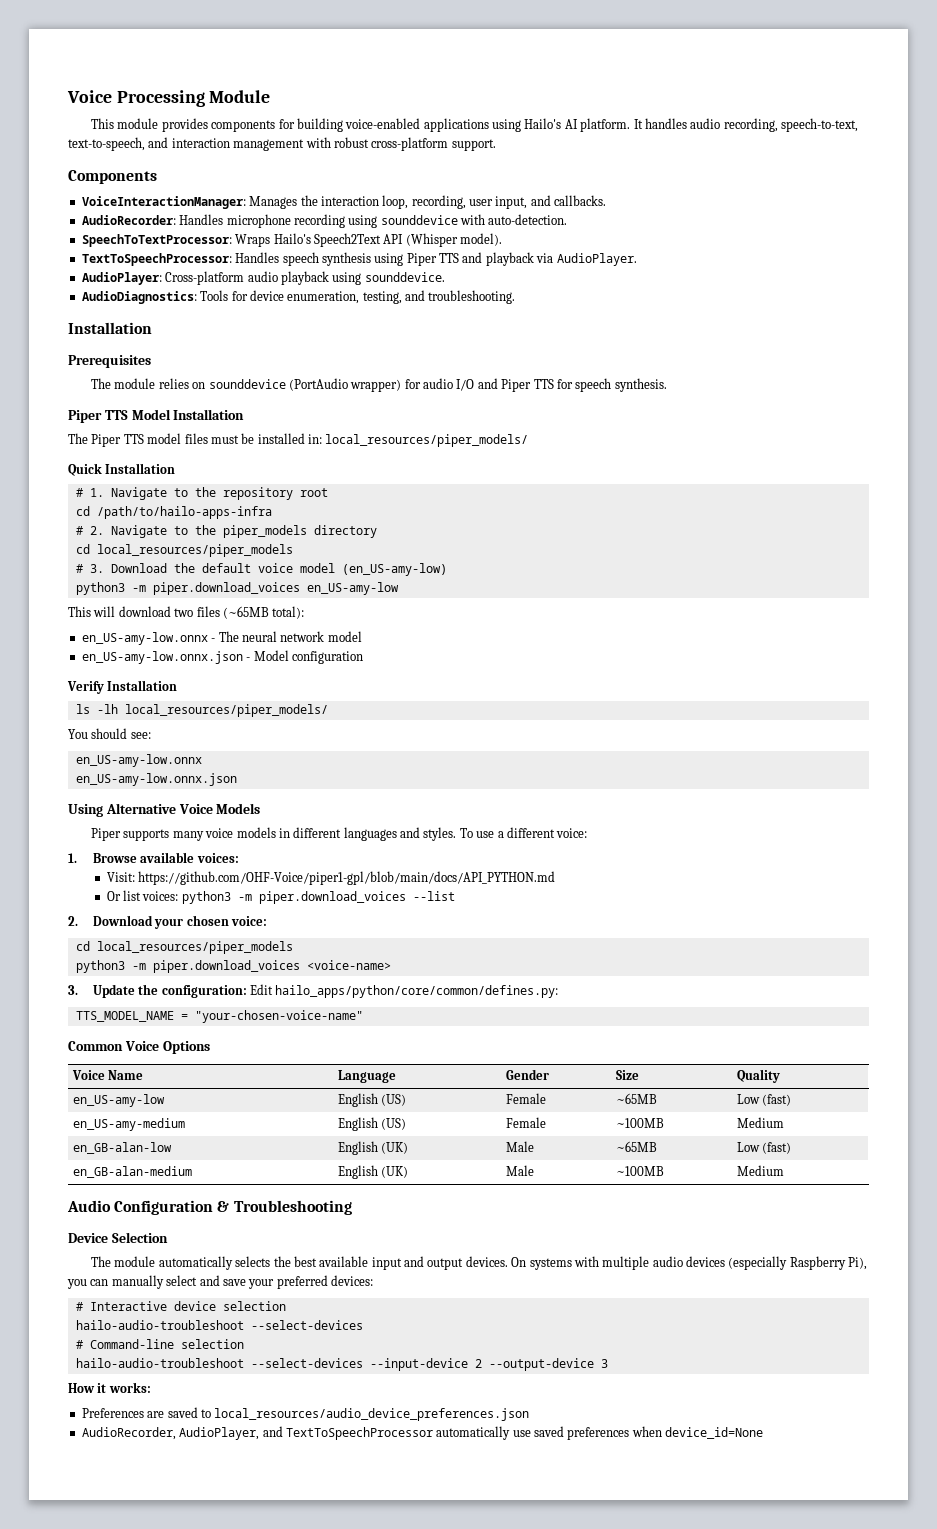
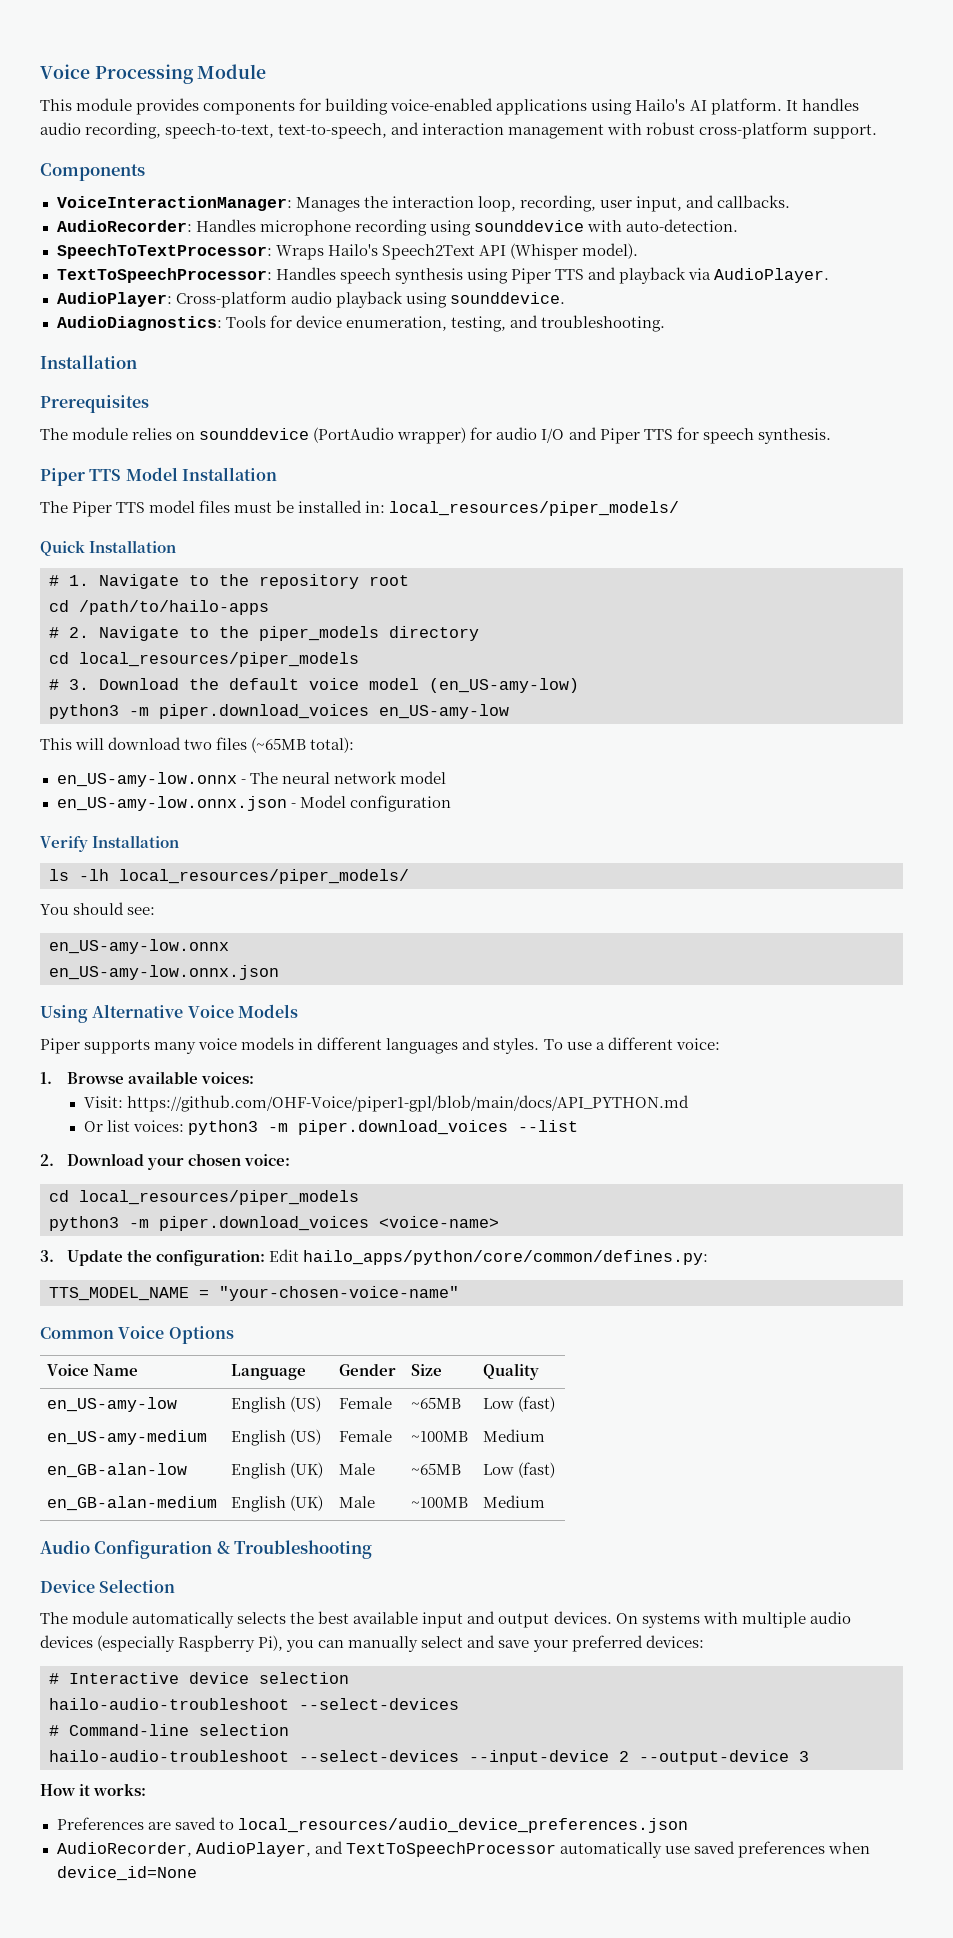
[96,506,272,519] /path/to/hailo-apps-infra -> [79,600,269,615] /path/to/hailo-apps

